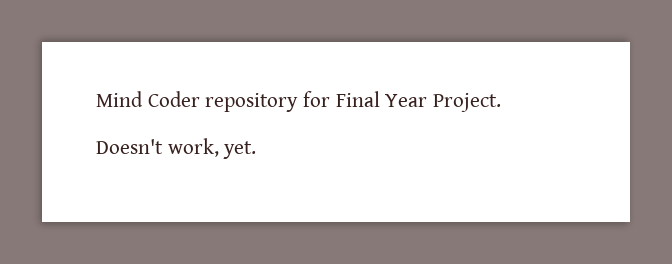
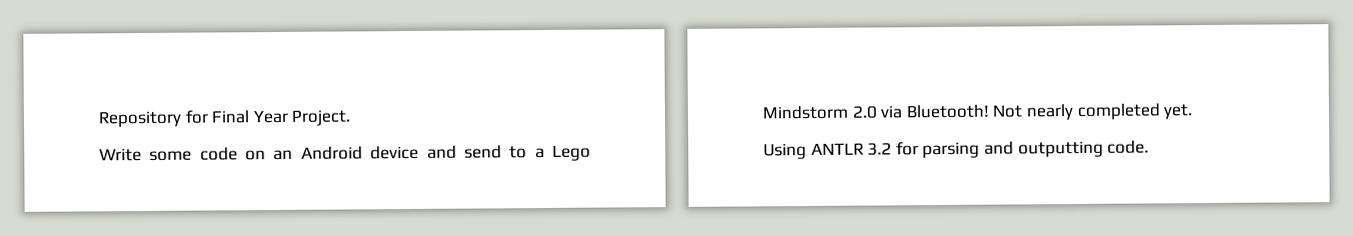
[96,91,299,112] Mind Coder repository -> [98,110,182,128] Repository
[96,138,257,159] Doesn't work, yet. -> [99,144,592,162] [762,103,1194,121] [763,140,1150,160] Write some code on an Android device and send to a Lego Mindstorm 2.0 via Bluetooth! Not nearly completed yet. // Using ANTLR 3.2 for parsing and outputting code.

